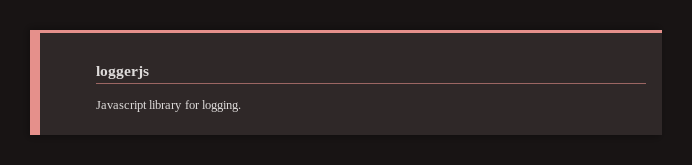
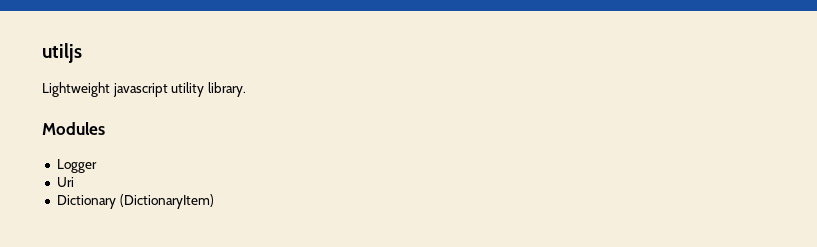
[96,66,149,79] [96,100,242,112] loggerjs // Javascript library for logging. -> [42,43,82,63] [42,82,246,97] [42,122,105,135] [56,159,97,173] [56,177,74,187] [56,194,214,209] utiljs // Lightweight javascript utility library. // Modules // Logger // Uri // Dictionary (DictionaryItem)

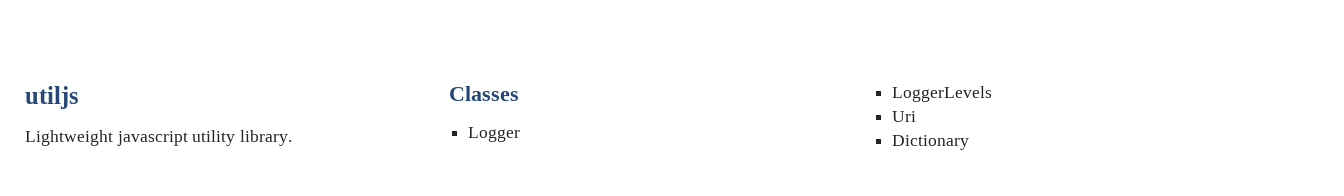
[42,122,105,135] Modules -> [449,86,519,101] Classes
(97, 166) none -> [892,86,993,102] // LoggerLevels
[119,194,214,209] (DictionaryItem) -> (970, 142) none

